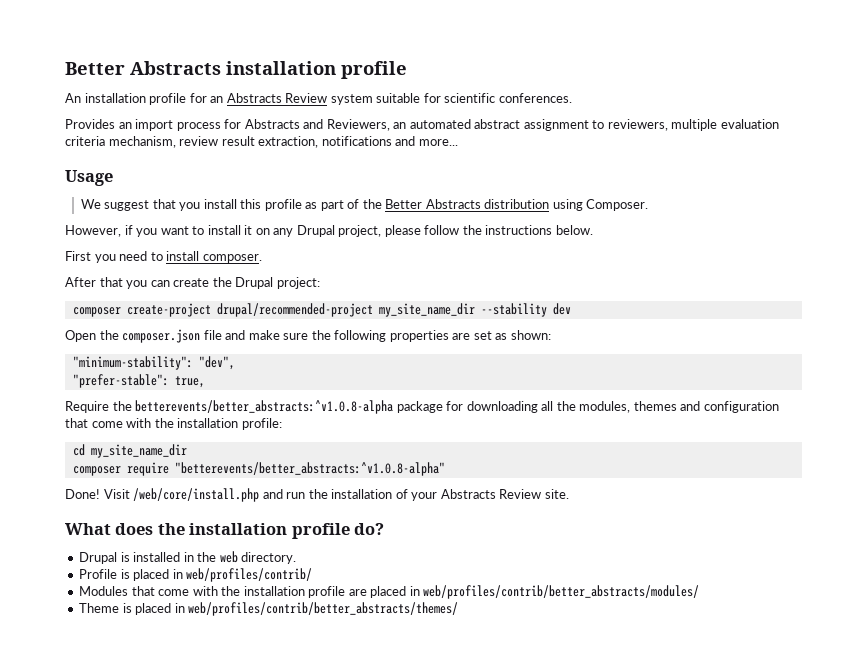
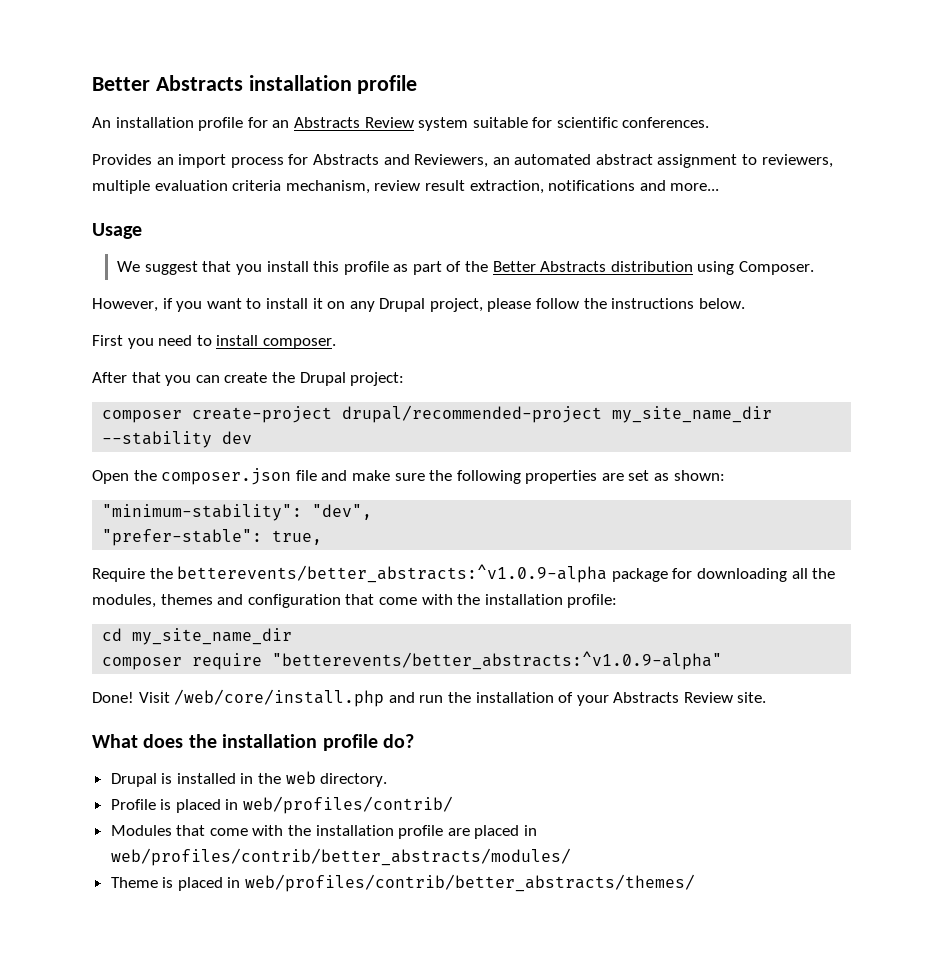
[135,400,394,414] betterevents/better_abstracts:^v1.0.8-alpha -> [177,564,608,583] betterevents/better_abstracts:^v1.0.9-alpha
[174,462,445,476] "betterevents/better_abstracts:^v1.0.8-alpha" -> [272,651,723,670] "betterevents/better_abstracts:^v1.0.9-alpha"

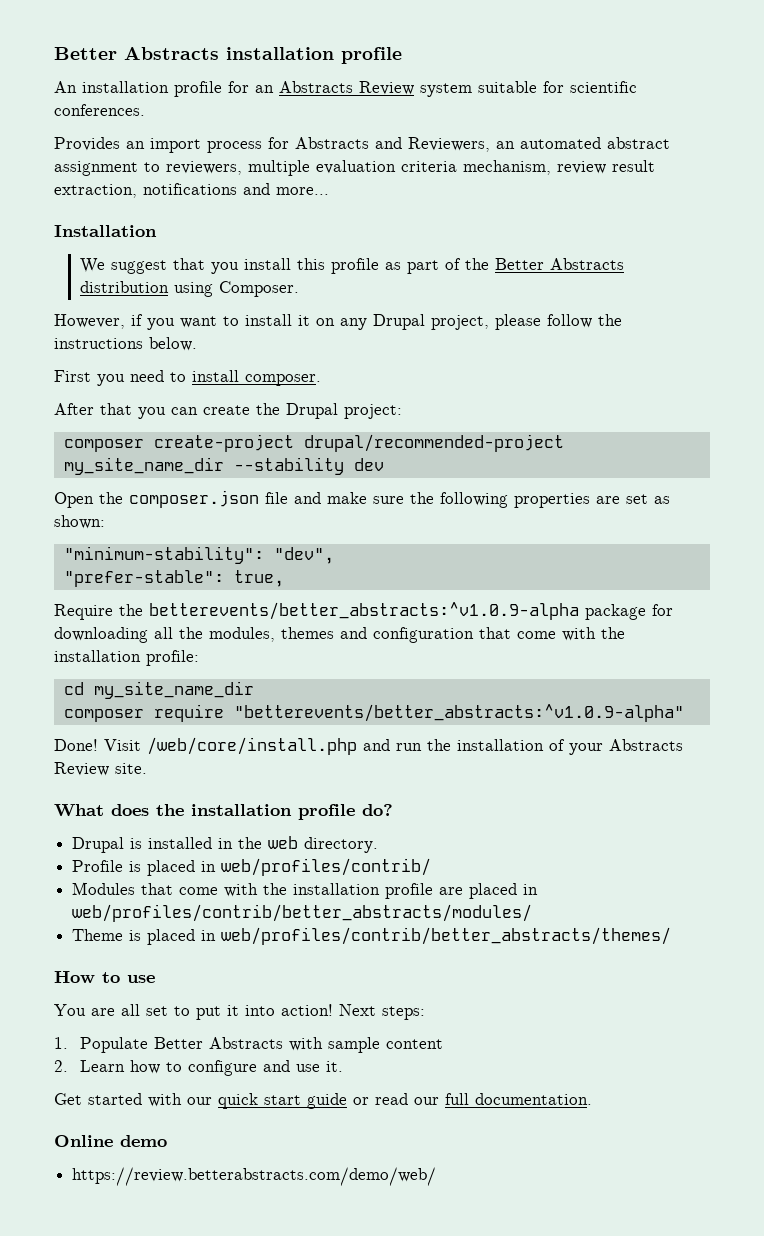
[92,223,142,239] Usage -> [54,225,157,237] Installation
(696, 883) none -> [54,971,155,983] [54,1004,425,1020] [54,1037,443,1053] [54,1060,343,1076] [54,1093,592,1109] [54,1135,167,1147] [72,1167,437,1186] // How to use // You are all set to put it into action! Next steps: // 1. Populate Better Abstracts with sample content // 2. Learn how to configure and use it. // Get started with our quick start guide or read our full documentation. // Online demo // https://review.betterabstracts.com/demo/web/

